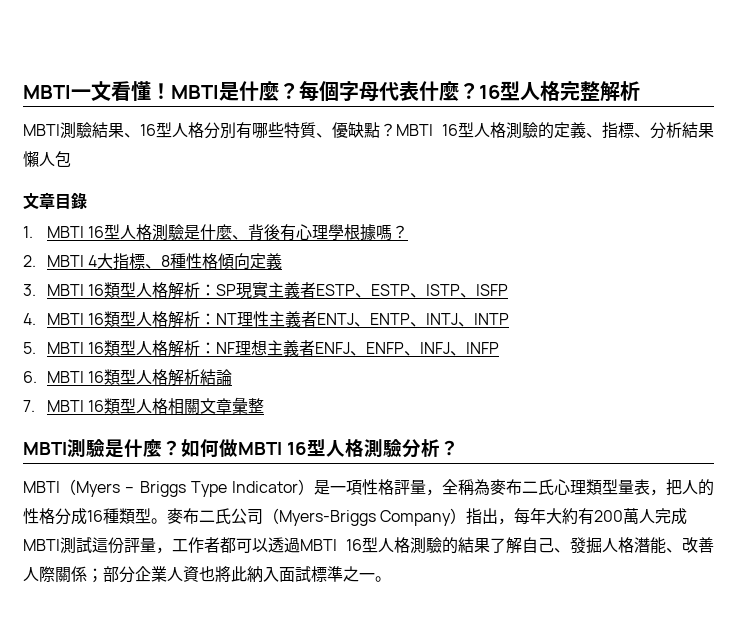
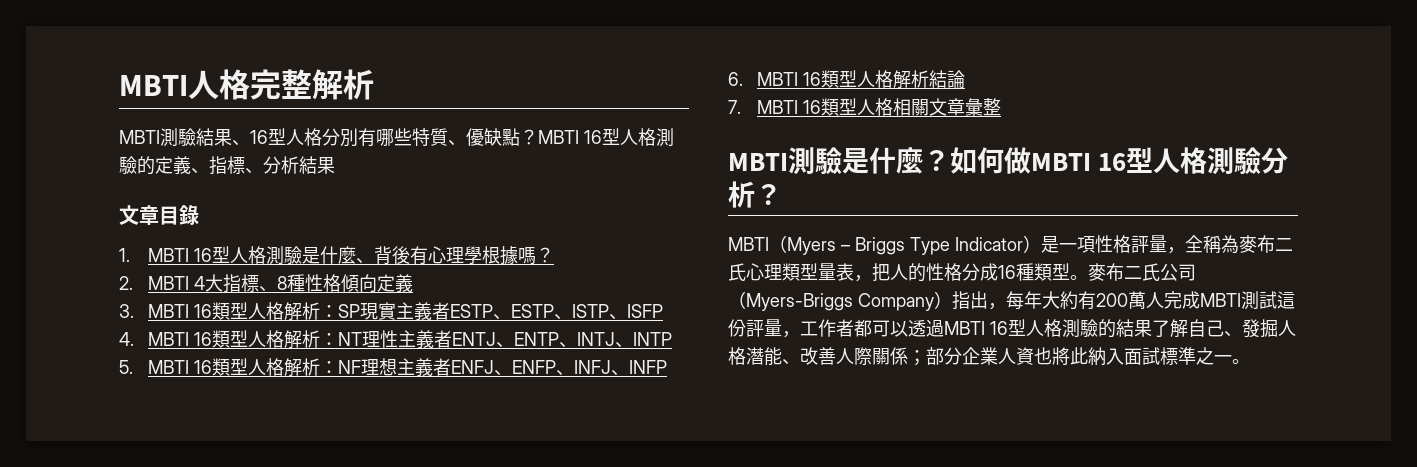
[23,80,520,102] MBTI一文看懂！MBTI是什麼？每個字母代表什麼？16型 -> [119,75,188,96] MBTI
[23,151,71,167] 懶人包 -> (335, 165) none

